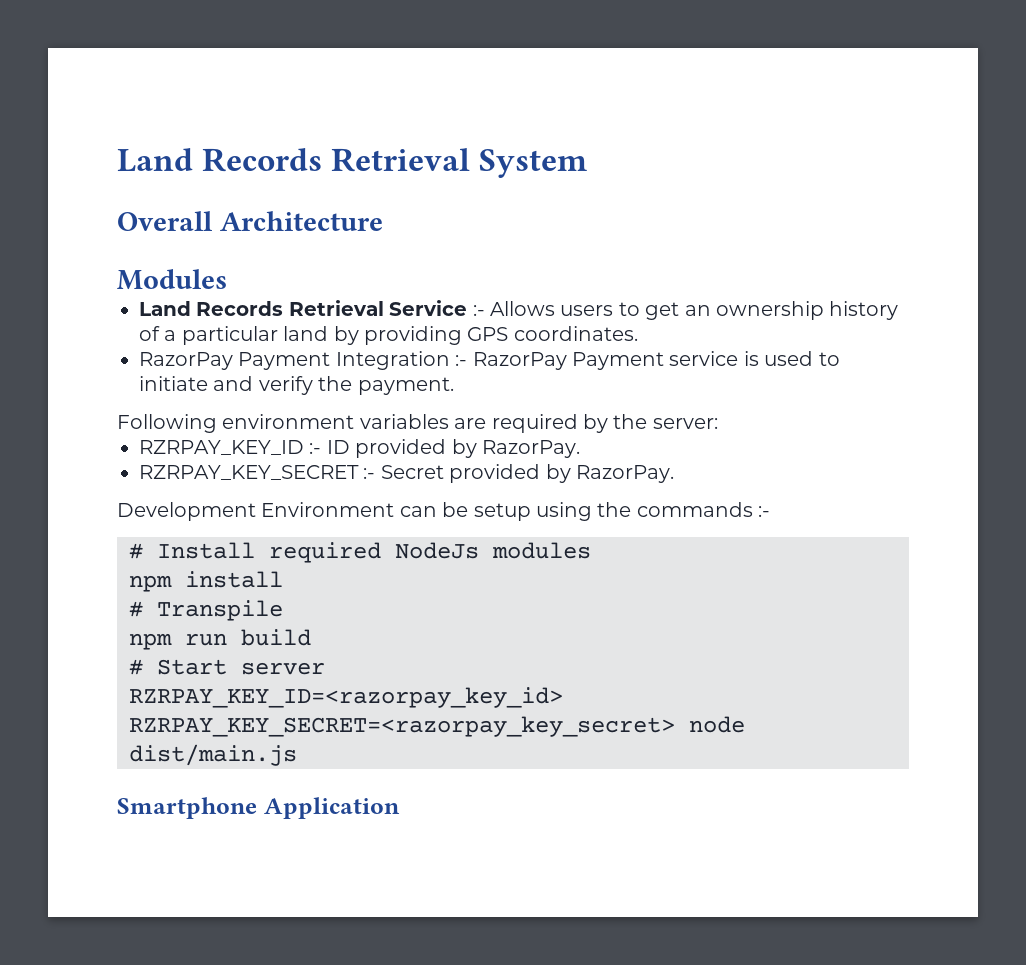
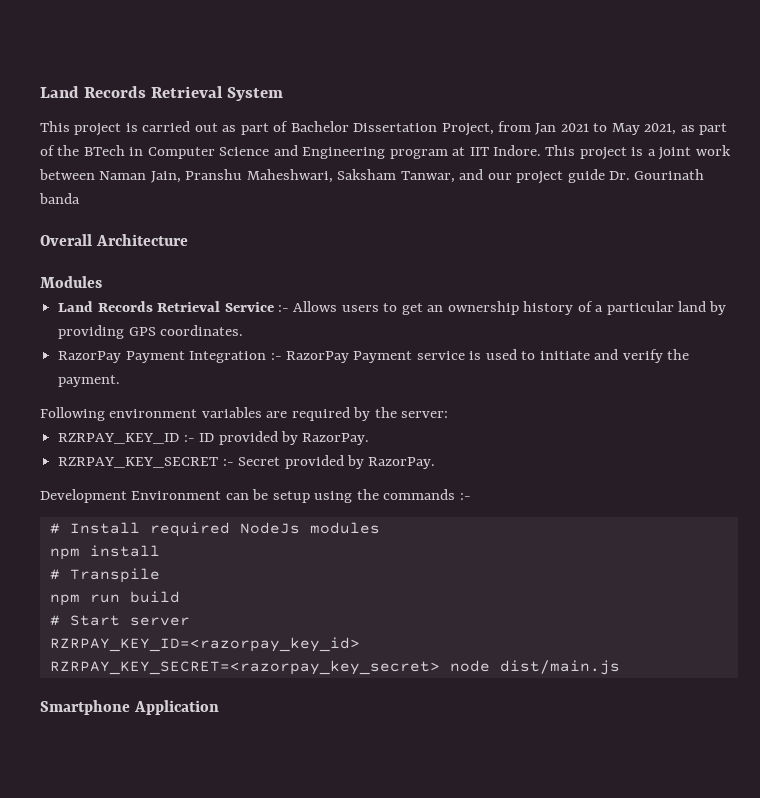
(588, 163) none -> [40,121,728,136] [40,145,731,160] [39,169,705,184] [39,193,80,204] // This project is carried out as part of Bachelor Dissertation Project, from Jan 2021 to May 2021, as part of the BTech in Computer Science and Engineering program at IIT Indore. This project is a joint work between Naman Jain, Pranshu Maheshwari, Saksham Tanwar, and our project guide Dr. Gourinath banda

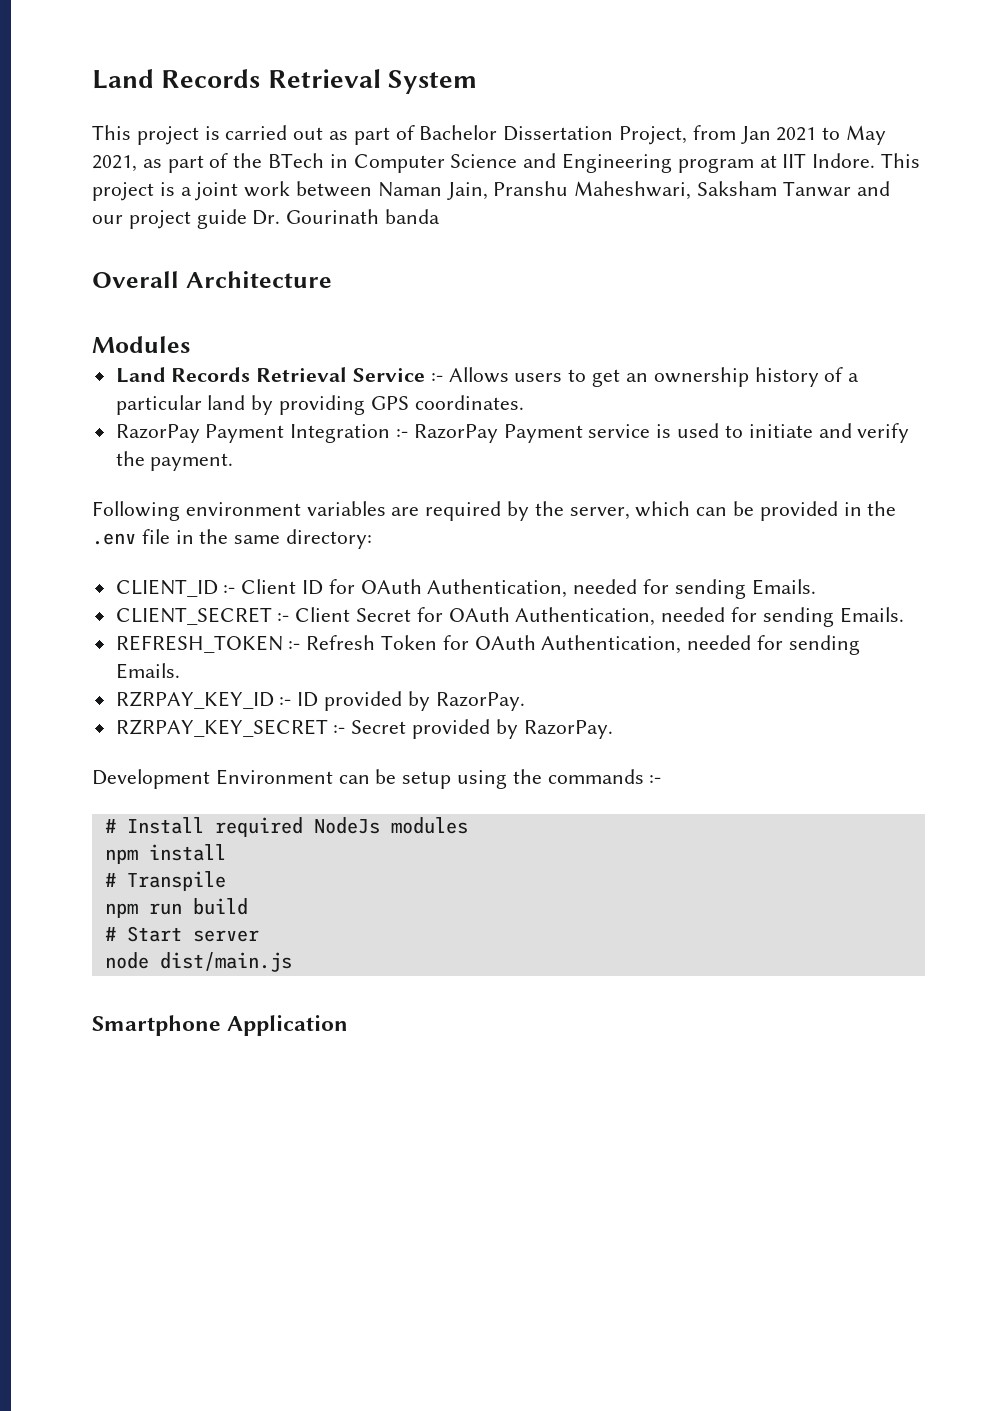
[400,171,455,183] Tanwar, -> [782,181,851,197] Tanwar
[401,411,449,418] server: -> [569,501,897,521] [92,529,373,549] [115,579,816,599] [115,607,904,627] [115,635,860,655] [115,663,180,679] server, which can be provided in the .env file in the same directory: // CLIENT_ID :- Client ID for OAuth Authentication, needed for sending Emails. // CLIENT_SECRET :- Client Secret for OAuth Authentication, needed for sending Emails. // REFRESH_TOKEN :- Refresh Token for OAuth Authentication, needed for sending Emails.
[49,637,360,652] [49,660,440,675] RZRPAY_KEY_ID=<razorpay_key_id> RZRPAY_KEY_SECRET=<razorpay_key_secret> -> (259, 936) none

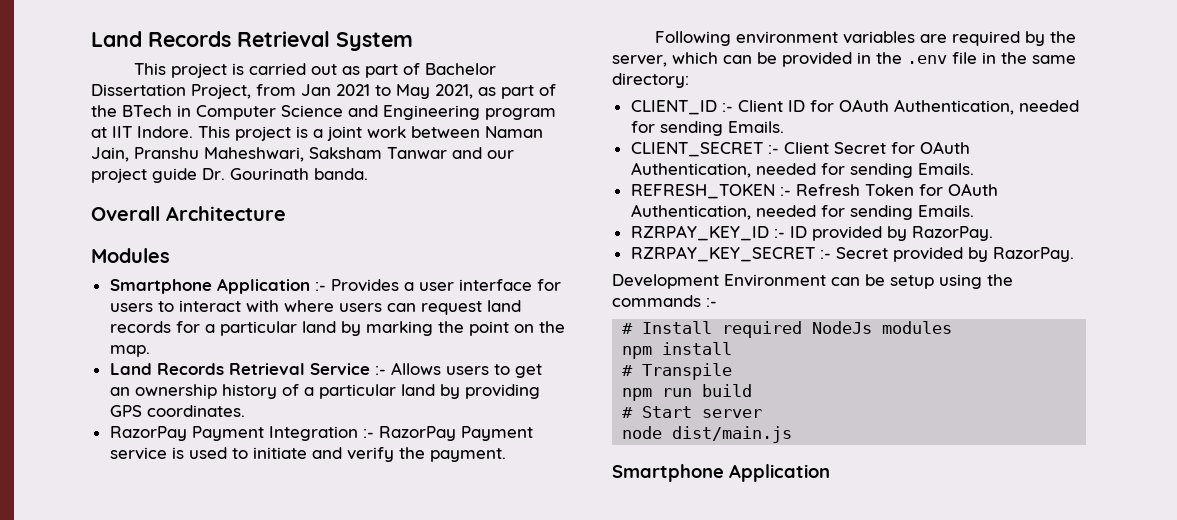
[385,209,441,224] banda -> [314,168,368,180] banda.
(190, 344) none -> [109,278,561,294] [109,300,521,315] [109,321,565,336] [109,345,150,357] // Smartphone Application :- Provides a user interface for users to interact with where users can request land records for a particular land by marking the point on the map.

